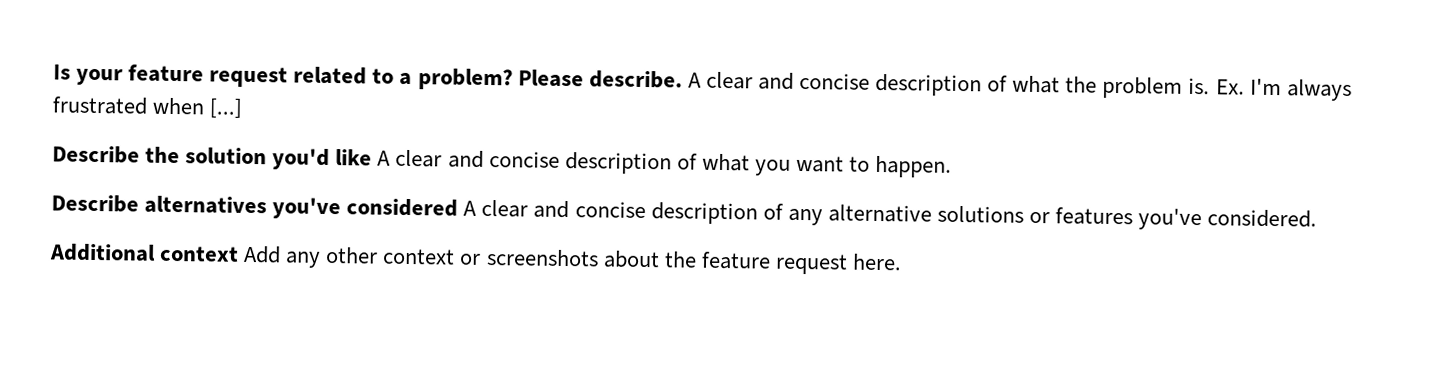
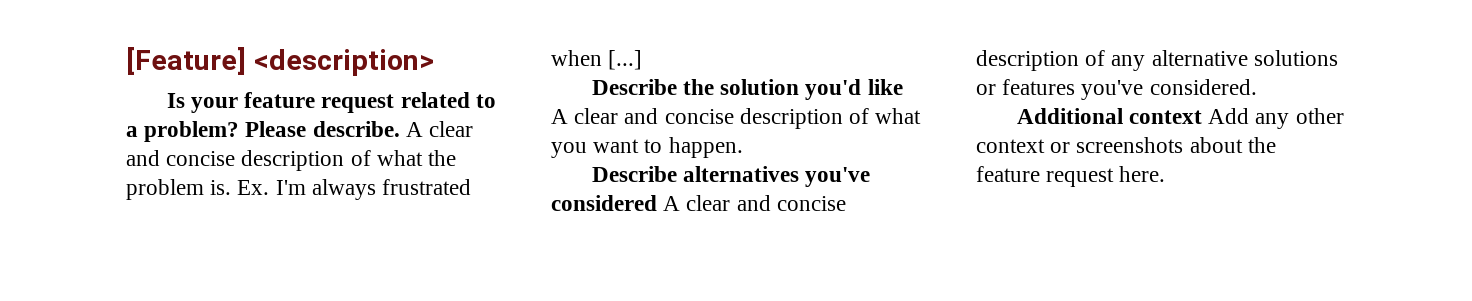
(53, 72) none -> [126,47,434,76] [Feature] <description> //

